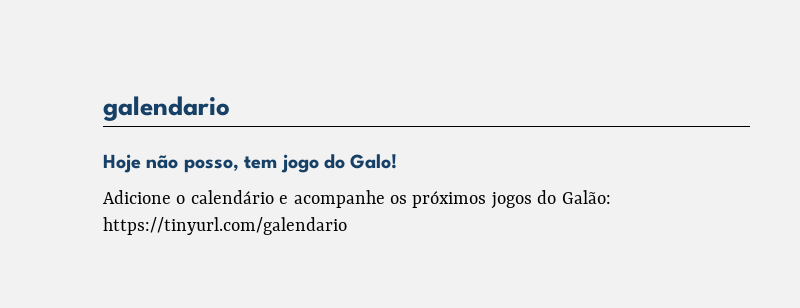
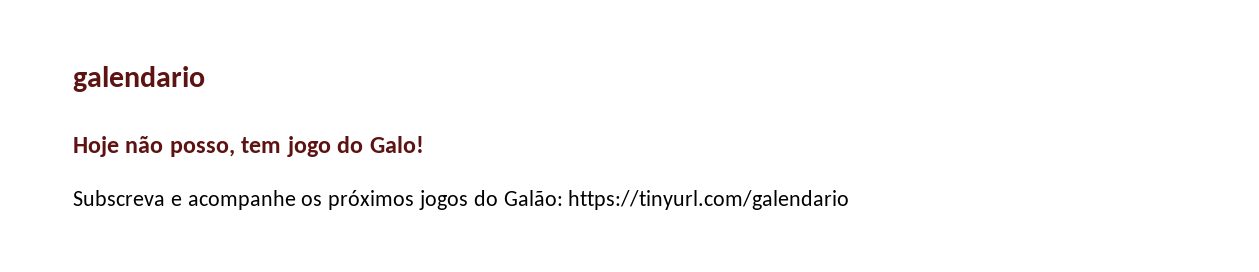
[103,190,274,204] Adicione o calendário -> [73,190,165,206] Subscreva

